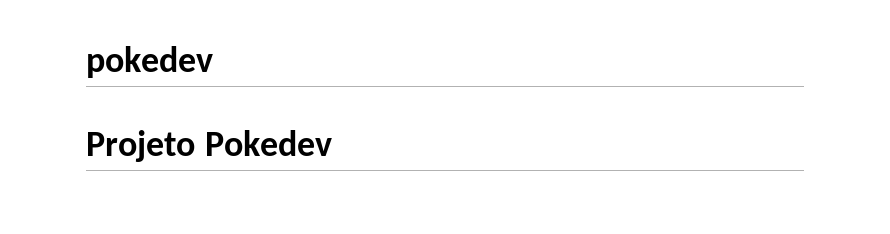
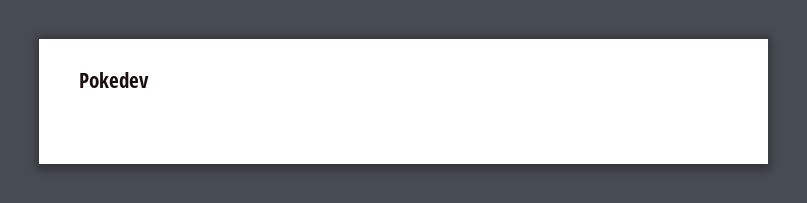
[86,46,213,78] [86,130,195,162] pokedev // Projeto -> (79, 80) none

